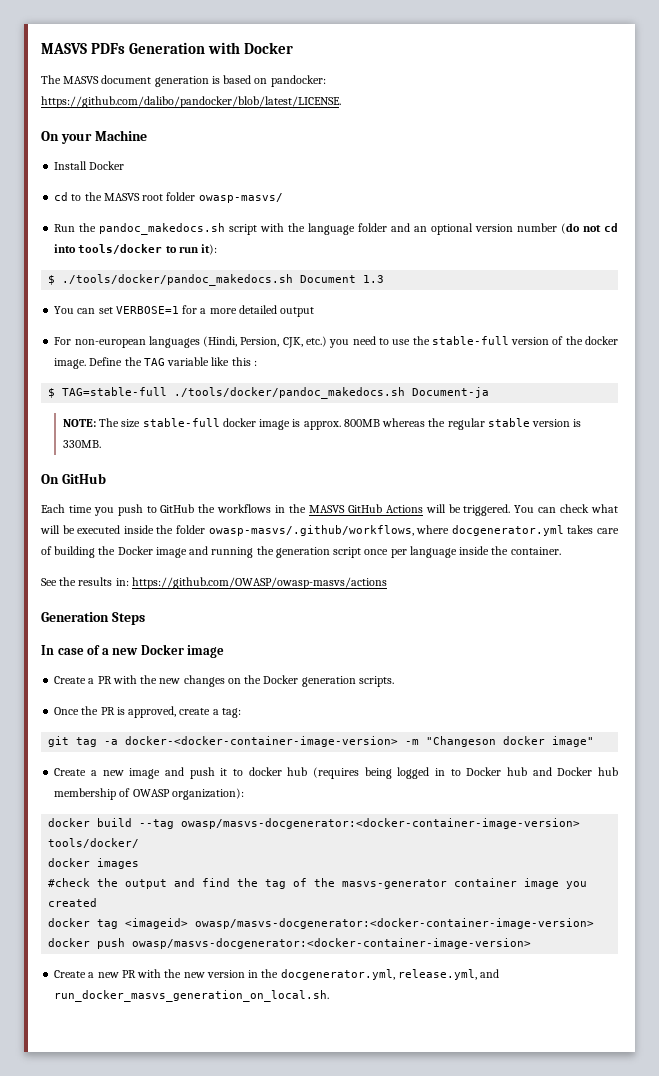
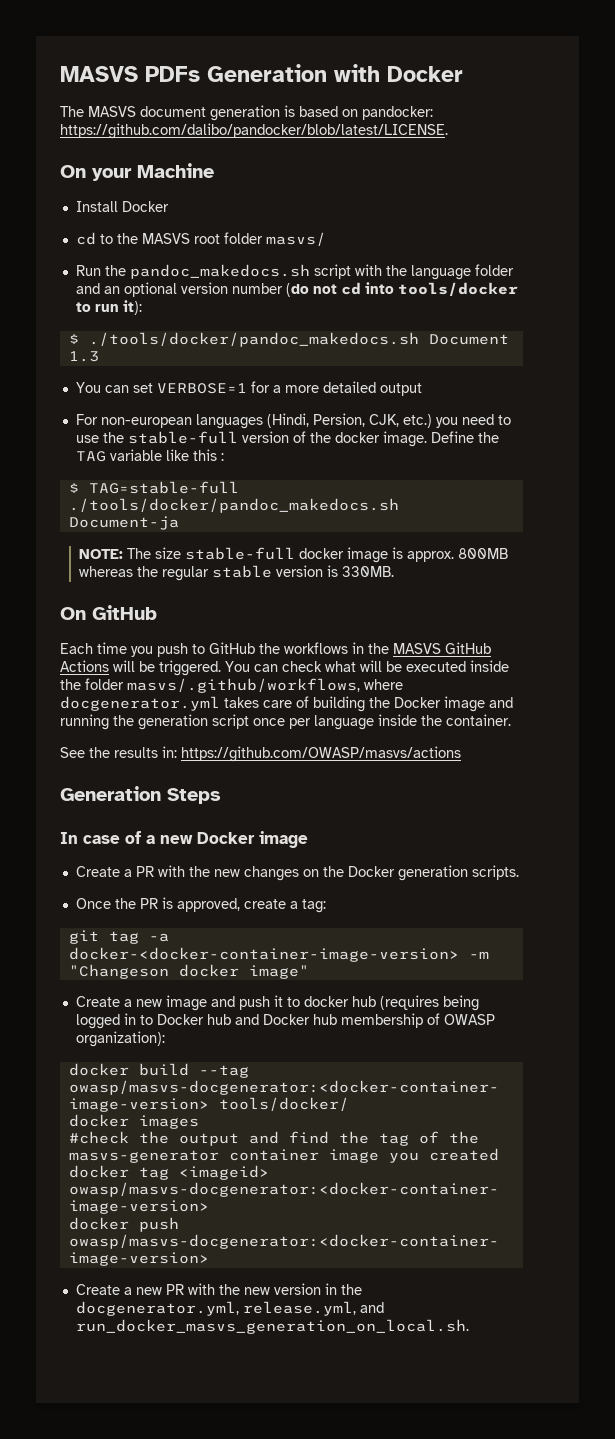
[198,193,283,203] owasp-masvs/ -> [265,232,326,246] masvs/
[208,525,414,536] owasp-masvs/.github/workflows, -> [127,678,360,693] masvs/.github/workflows,
[131,577,387,589] https://github.com/OWASP/owasp-masvs/actions -> [181,746,461,762] https://github.com/OWASP/masvs/actions

